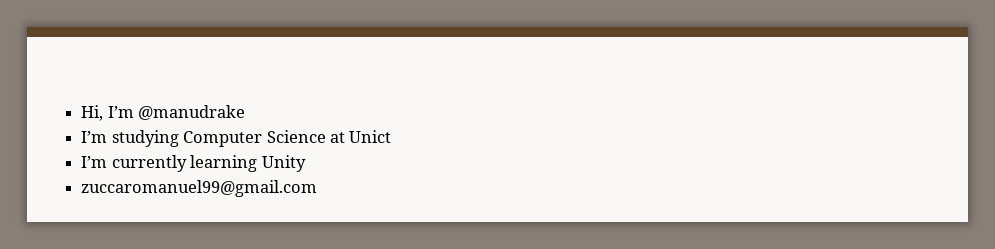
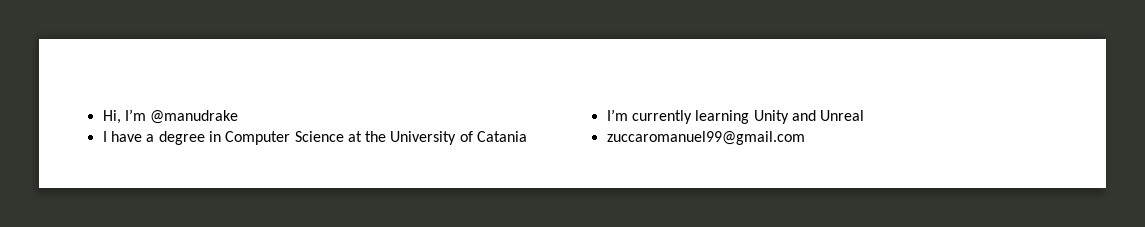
[81,130,392,147] I’m studying Computer Science at Unict -> [102,131,528,145] I have a degree in Computer Science at the University of Catania
(306, 163) none -> [791,110,865,121] and Unreal

